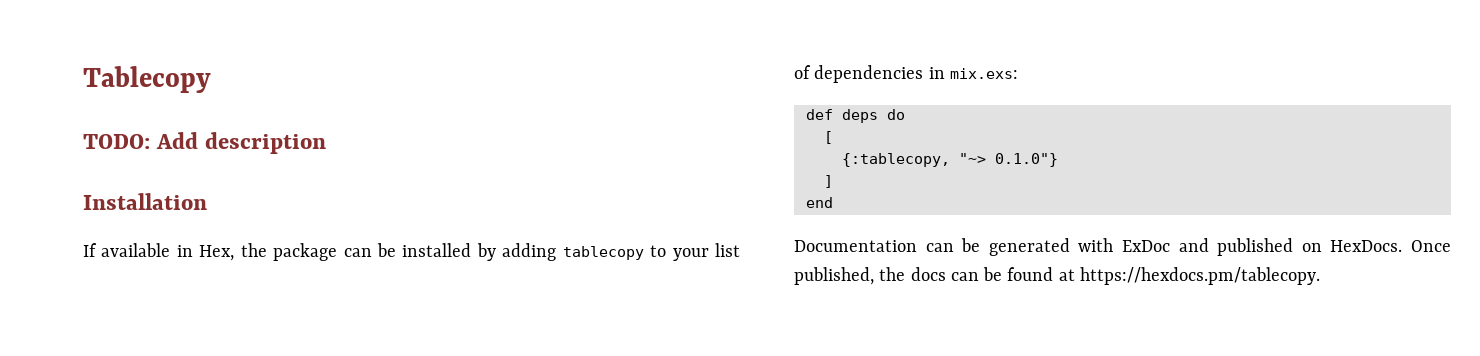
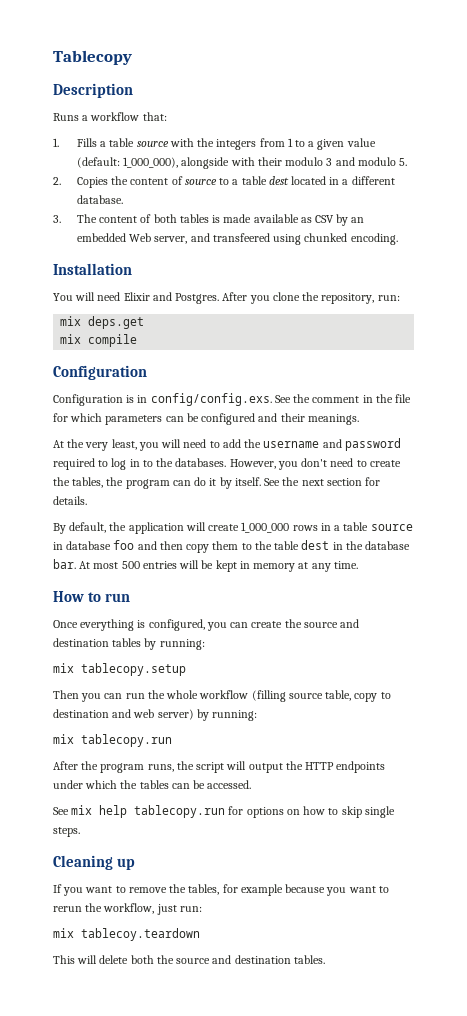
[83,132,327,154] [83,193,207,210] [83,243,741,261] [794,65,1018,83] [805,109,905,123] [823,131,833,144] [841,153,1058,167] [823,175,833,188] [805,197,833,208] [794,238,1451,256] [794,267,1320,285] TODO: Add description // Installation // If available in Hex, the package can be installed by adding tablecopy to your list of dependencies in mix.exs: // def deps do // [ // {:tablecopy, "~> 0.1.0"} // ] // end // Documentation can be generated with ExDoc and published on HexDocs. Once published, the docs can be found at https://hexdocs.pm/tablecopy. -> [53,83,133,98] [53,112,167,121] [53,138,376,150] [76,157,407,169] [53,176,395,188] [76,195,123,204] [53,214,365,226] [76,233,398,245] [53,263,132,275] [53,292,400,304] [60,316,145,329] [60,334,138,347] [53,365,147,380] [53,393,412,406] [53,413,359,425] [53,438,401,451] [53,458,401,470] [53,477,381,489] [53,496,87,505] [53,522,413,534] [53,540,411,553] [53,559,358,572] [53,591,131,602] [53,619,360,631] [53,638,205,650] [53,663,186,676] [53,690,391,702] [53,709,258,721] [53,734,172,747] [53,761,386,773] [53,780,252,789] [53,805,395,818] [53,827,80,837] [53,855,136,870] [53,884,389,896] [53,903,202,915] [53,928,200,941] [53,955,325,964] Description // Runs a workflow that: // 1. Fills a table source with the integers from 1 to a given value (default: 1_000_000), alongside with their modulo 3 and modulo 5. // 2. Copies the content of source to a table dest located in a different database. // 3. The content of both tables is made available as CSV by an embedded Web server, and transfeered using chunked encoding. // Installation // You will need Elixir and Postgres. After you clone the repository, run: // mix deps.get // mix compile // Configuration // Configuration is in config/config.exs. See the comment in the file for which parameters can be configured and their meanings. // At the very least, you will need to add the username and password required to log in to the databases. However, you don't need to create the tables, the program can do it by itself. See the next section for details. // By default, the application will create 1_000_000 rows in a table source in database foo and then copy them to the table dest in the database bar. At most 500 entries will be kept in memory at any time. // How to run // Once everything is configured, you can create the source and destination tables by running: // mix tablecopy.setup // Then you can run the whole workflow (filling source table, copy to destination and web server) by running: // mix tablecopy.run // After the program runs, the script will output the HTTP endpoints under which the tables can be accessed. // See mix help tablecopy.run for options on how to skip single steps. // Cleaning up // If you want to remove the tables, for example because you want to rerun the workflow, just run: // mix tablecoy.teardown // This will delete both the source and destination tables.

